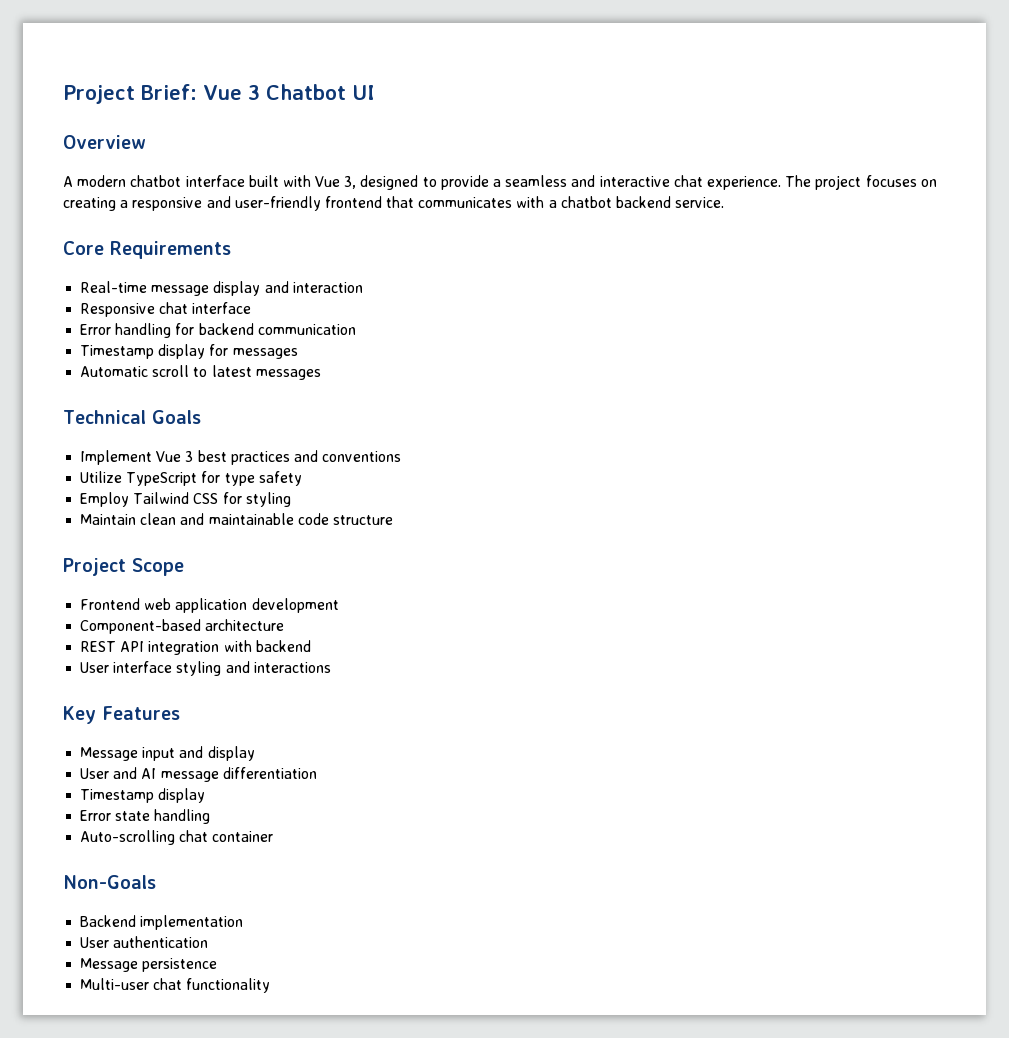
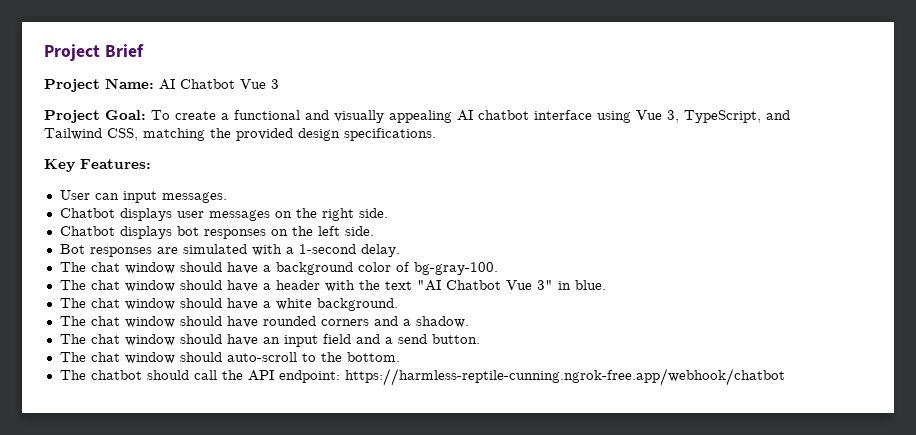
[63,84,375,104] [63,135,146,149] [63,175,937,190] [63,196,725,211] [63,241,231,259] [80,281,363,296] [80,302,252,317] [80,323,356,338] [80,344,298,359] [80,365,321,380] [63,410,201,424] [80,450,402,465] [80,471,302,486] [80,492,291,507] [80,513,393,525] [63,558,184,576] [80,598,339,613] [80,619,285,634] [80,640,311,655] [80,661,331,676] [63,706,180,724] [80,746,255,761] [80,767,317,782] [80,788,206,803] [80,809,211,824] [80,830,274,845] [63,875,156,889] [80,915,244,930] [80,936,209,948] [80,958,218,972] [80,978,271,993] Project Brief: Vue 3 Chatbot UI // Overview // A modern chatbot interface built with Vue 3, designed to provide a seamless and interactive chat experience. The project focuses on creating a responsive and user-friendly frontend that communicates with a chatbot backend service. // Core Requirements // Real-time message display and interaction // Responsive chat interface // Error handling for backend communication // Timestamp display for messages // Automatic scroll to latest messages // Technical Goals // Implement Vue 3 best practices and conventions // Utilize TypeScript for type safety // Employ Tailwind CSS for styling // Maintain clean and maintainable code structure // Project Scope // Frontend web application development // Component-based architecture // REST API integration with backend // User interface styling and interactions // Key Features // Message input and display // User and AI message differentiation // Timestamp display // Error state handling // Auto-scrolling chat container // Non-Goals // Backend implementation // User authentication // Message persistence // Multi-user chat functionality -> [44,44,144,61] [44,78,279,92] [44,110,790,123] [44,128,436,141] [44,159,151,172] [59,190,227,203] [59,208,388,221] [59,226,374,239] [59,244,400,257] [59,262,498,275] [59,280,606,292] [59,298,398,311] [59,316,469,328] [59,334,480,347] [59,352,400,364] [59,368,785,386] Project Brief // Project Name: AI Chatbot Vue 3 // Project Goal: To create a functional and visually appealing AI chatbot interface using Vue 3, TypeScript, and Tailwind CSS, matching the provided design specifications. // Key Features: // User can input messages. // Chatbot displays user messages on the right side. // Chatbot displays bot responses on the left side. // Bot responses are simulated with a 1-second delay. // The chat window should have a background color of bg-gray-100. // The chat window should have a header with the text "AI Chatbot Vue 3" in blue. // The chat window should have a white background. // The chat window should have rounded corners and a shadow. // The chat window should have an input field and a send button. // The chat window should auto-scroll to the bottom. // The chatbot should call the API endpoint: https://harmless-reptile-cunning.ngrok-free.app/webhook/chatbot

